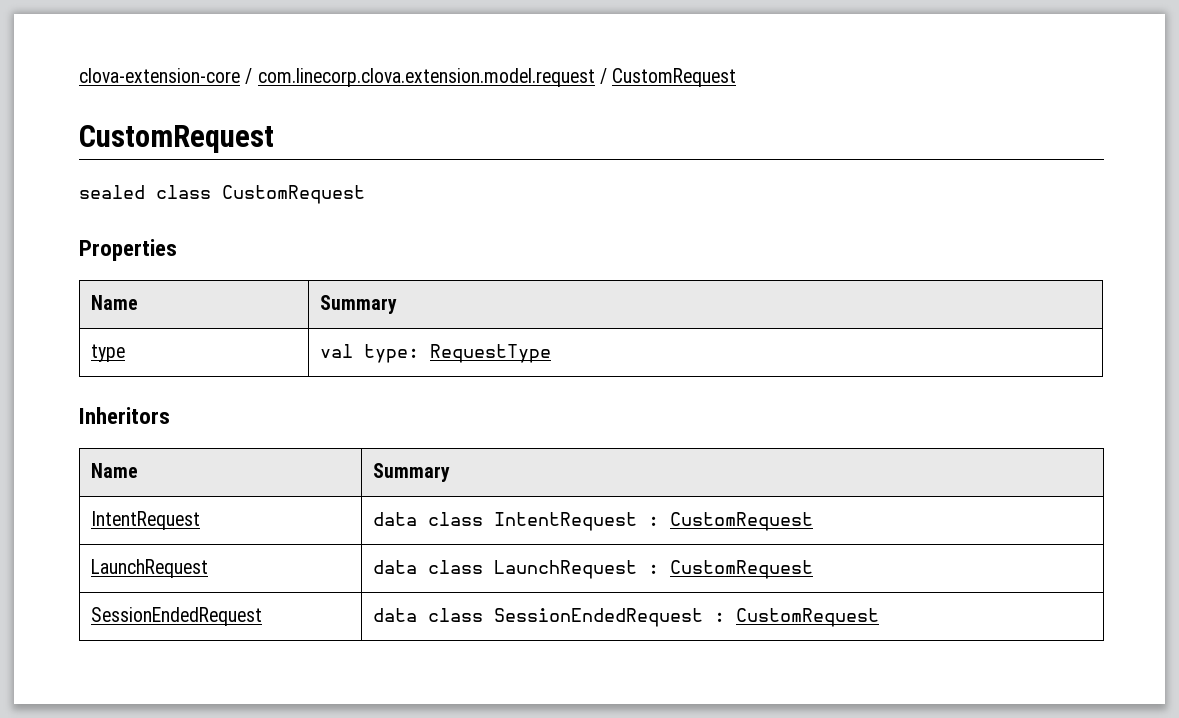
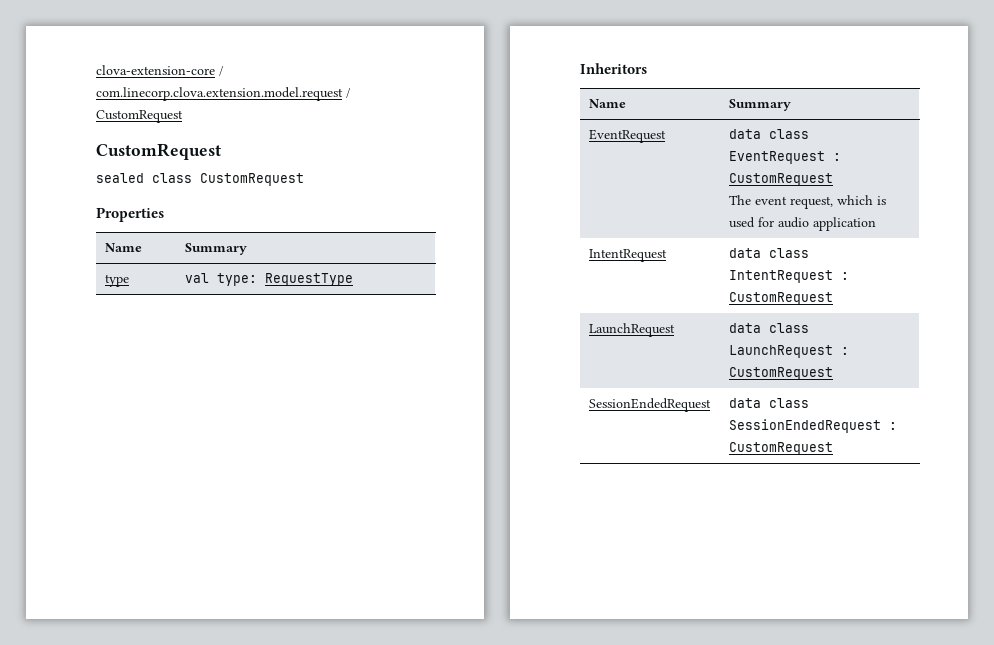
(450, 472) none -> [589,129,667,143] [729,129,810,139] [729,151,842,164] [729,173,834,186] [729,195,887,209] [729,217,877,231] // EventRequest | data class EventRequest : CustomRequest // The event request, which is used for audio application

